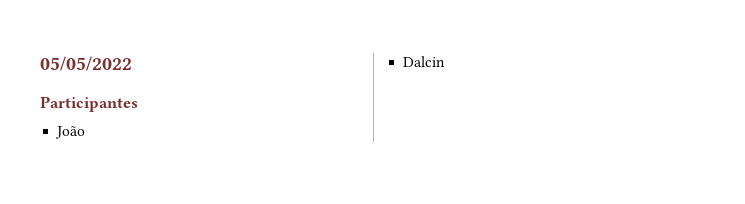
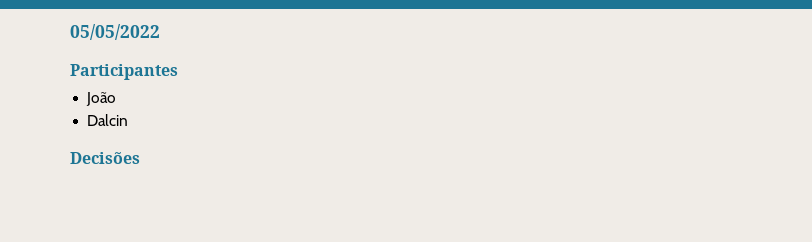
(446, 61) none -> [70,152,140,164] // Decisões

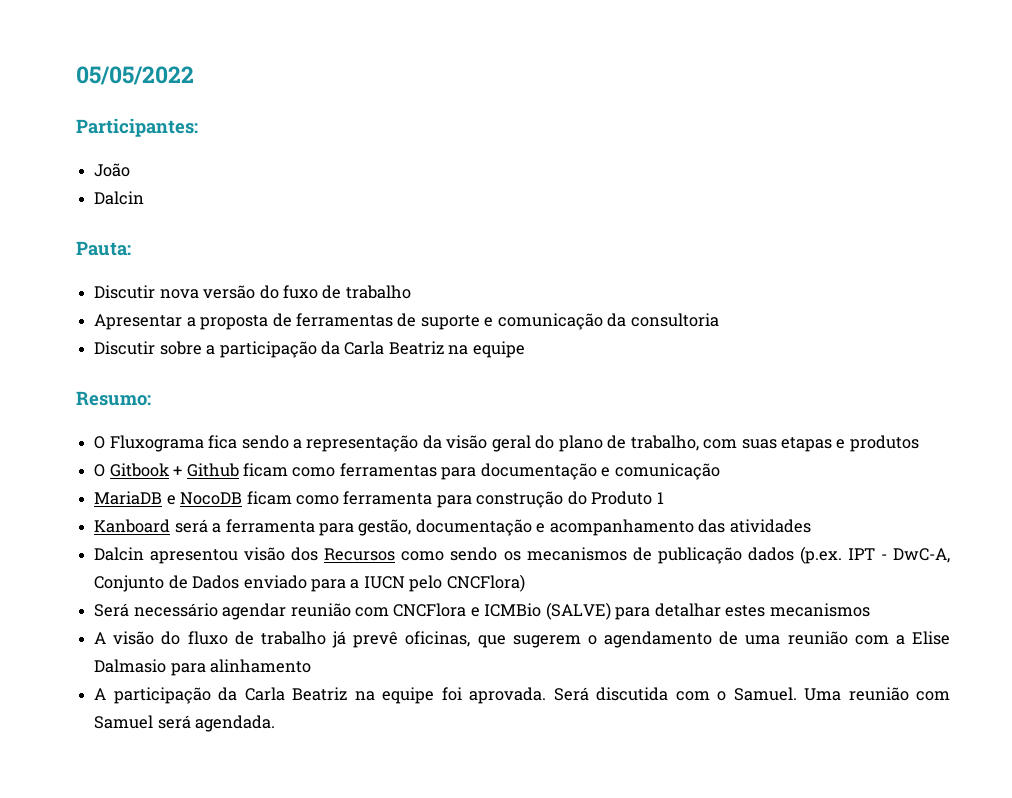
[70,64,178,80] Participantes -> [76,118,198,137] Participantes:
[70,152,140,164] Decisões -> [76,241,131,256] [94,285,411,299] [94,313,719,330] [94,341,525,358] [76,391,151,406] [94,435,919,452] [94,463,720,480] [94,491,664,508] [94,519,811,536] [94,546,951,564] [94,574,525,592] [94,602,870,620] [94,631,950,648] [94,659,312,676] [94,687,951,704] [94,715,276,732] Pauta: // Discutir nova versão do fuxo de trabalho // Apresentar a proposta de ferramentas de suporte e comunicação da consultoria // Discutir sobre a participação da Carla Beatriz na equipe // Resumo: // O Fluxograma fica sendo a representação da visão geral do plano de trabalho, com suas etapas e produtos // O Gitbook + Github ficam como ferramentas para documentação e comunicação // MariaDB e NocoDB ficam como ferramenta para construção do Produto 1 // Kanboard será a ferramenta para gestão, documentação e acompanhamento das atividades // Dalcin apresentou visão dos Recursos como sendo os mecanismos de publicação dados (p.ex. IPT - DwC-A, Conjunto de Dados enviado para a IUCN pelo CNCFlora) // Será necessário agendar reunião com CNCFlora e ICMBio (SALVE) para detalhar estes mecanismos // A visão do fluxo de trabalho já prevê oficinas, que sugerem o agendamento de uma reunião com a Elise Dalmasio para alinhamento // A participação da Carla Beatriz na equipe foi aprovada. Será discutida com o Samuel. Uma reunião com Samuel será agendada.

